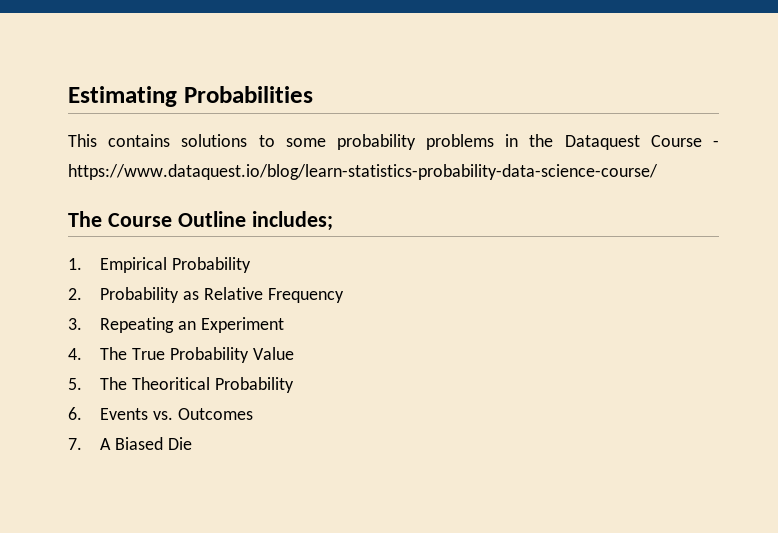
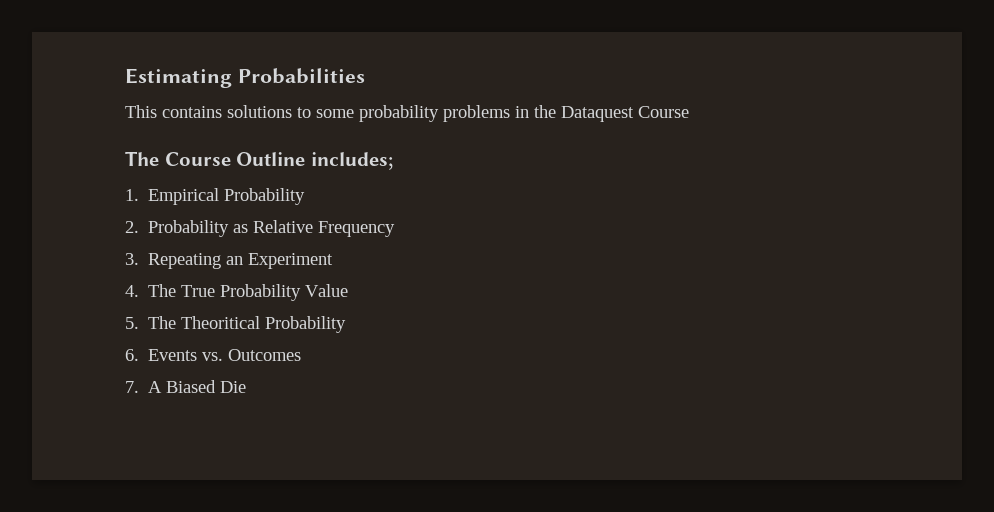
[713,140,719,147] [68,164,658,180] - https://www.dataquest.io/blog/learn-statistics-probability-data-science-course/ -> (689, 112) none

